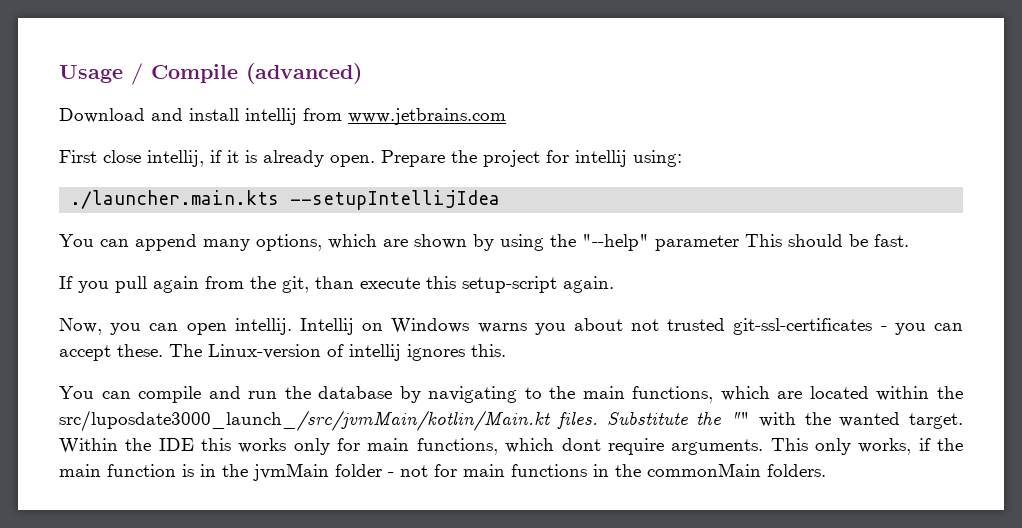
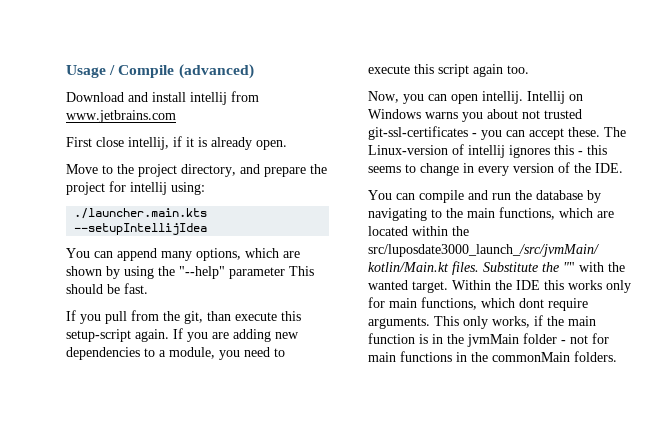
[381,150,445,167] Prepare -> [66,164,306,177] // Move to the project directory, and prepare
[153,276,199,293] again -> (127, 317) none
(614, 284) none -> [173,328,299,342] [66,347,285,360] [368,64,529,77] If you are adding new dependencies to a module, you need to execute this script again too.
[471,344,506,357] this. -> [554,145,607,155] [368,162,623,176] this - this seems to change in every version of the IDE.

